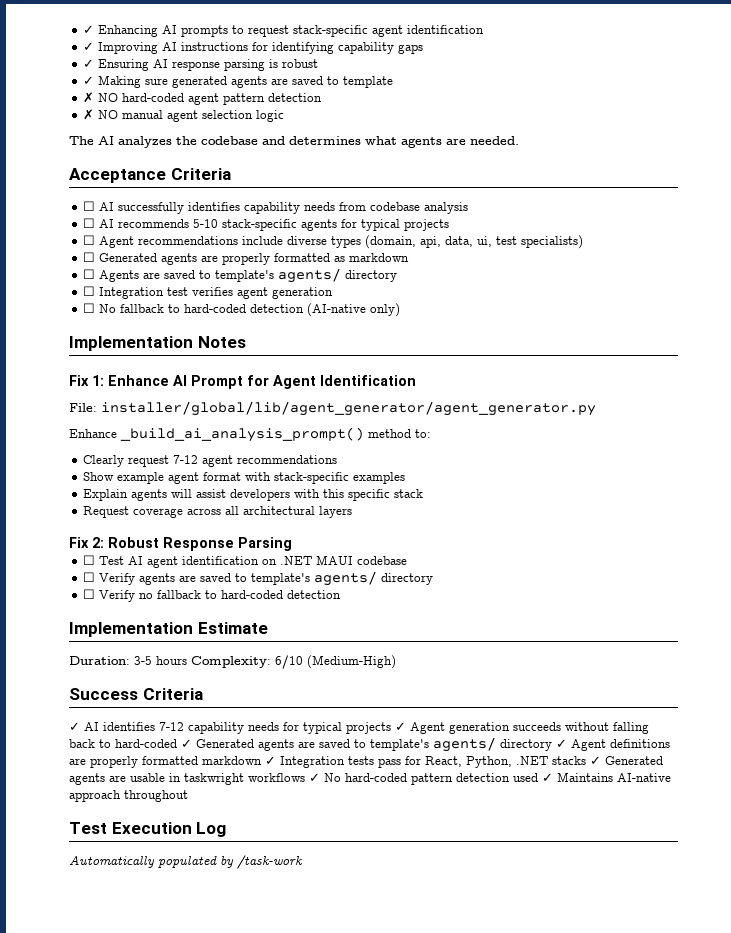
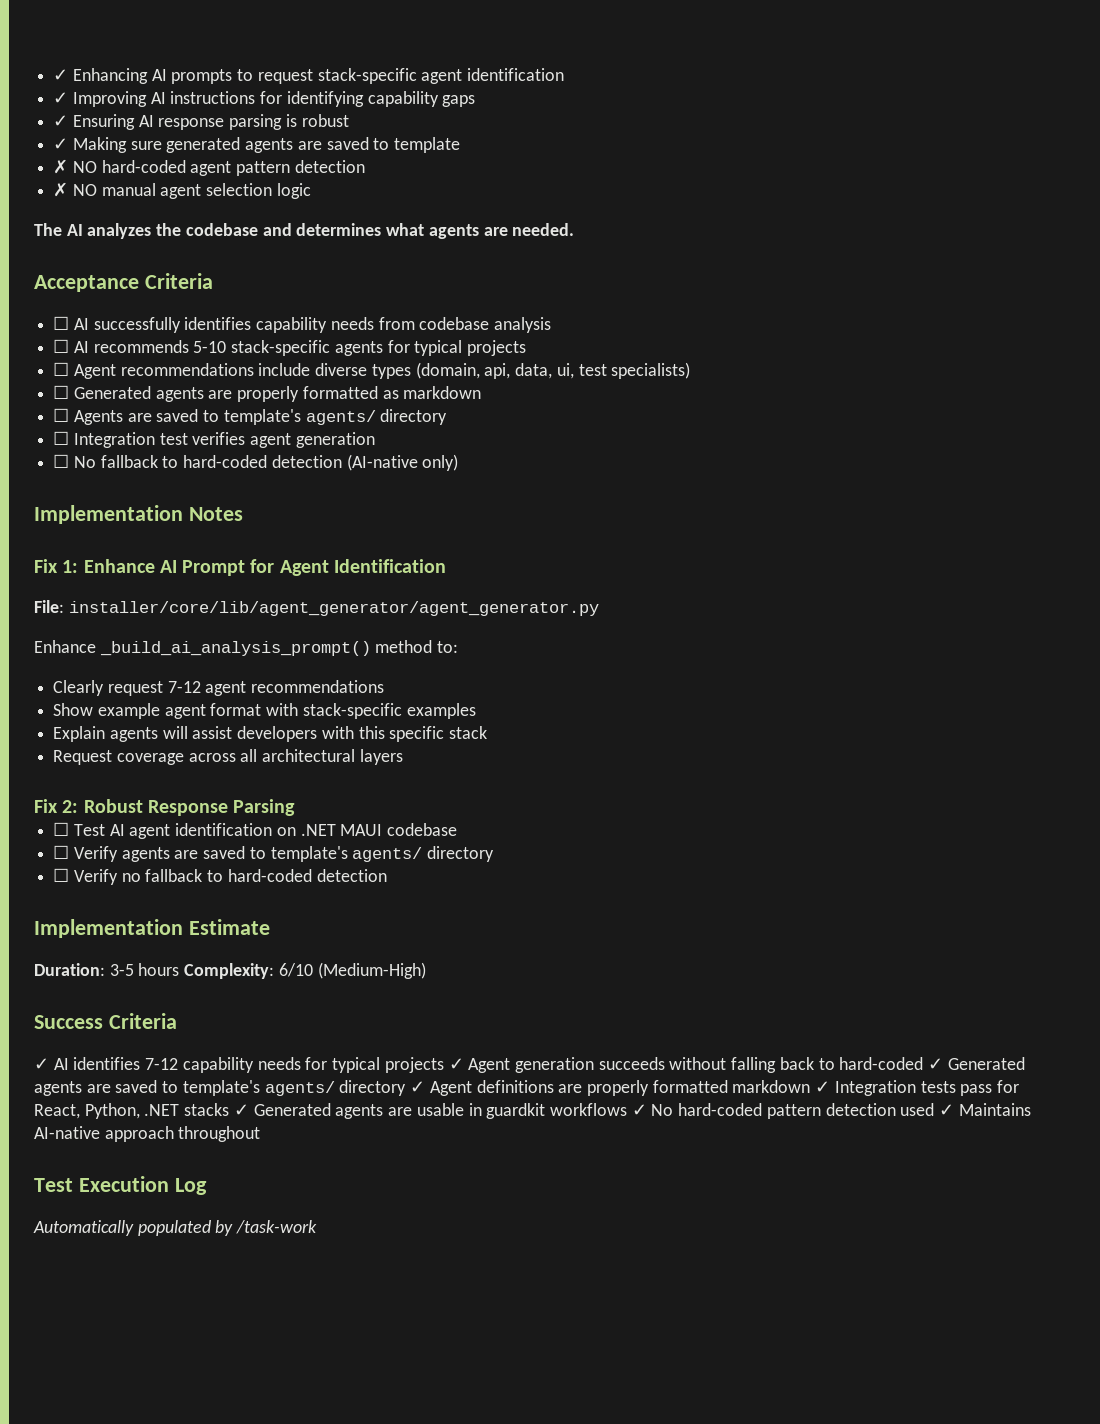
[101,401,596,416] installer/global/lib/agent_generator/agent_generator.py -> [68,601,599,616] installer/core/lib/agent_generator/agent_generator.py
[184,773,244,785] taskwright -> [486,1103,546,1119] guardkit

